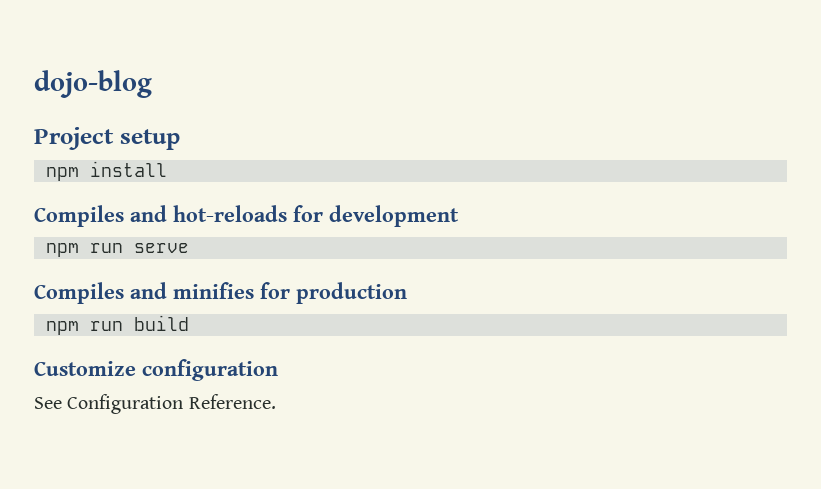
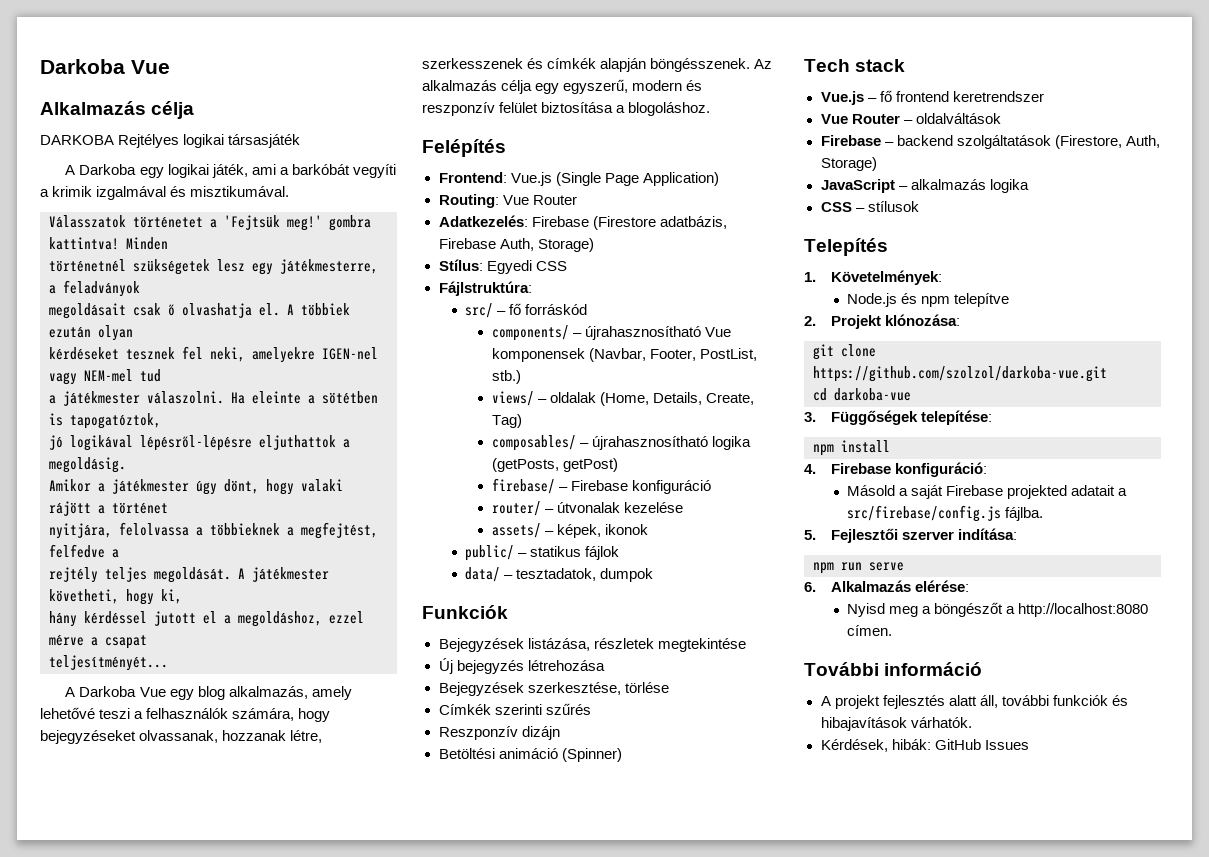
[34,70,152,98] [34,127,180,150] [45,161,167,181] [34,205,459,227] [45,243,189,257] [34,282,407,304] [45,315,189,335] [34,359,278,381] [34,394,276,414] dojo-blog // Project setup // npm install // Compiles and hot-reloads for development // npm run serve // Compiles and minifies for production // npm run build // Customize configuration // See Configuration Reference. -> [40,59,170,74] [40,101,195,119] [40,134,301,148] [65,164,396,178] [40,186,290,200] [49,215,371,231] [49,237,168,250] [49,259,378,275] [49,280,140,297] [49,303,350,319] [49,325,133,341] [49,346,378,363] [49,369,161,385] [49,391,378,406] [49,413,161,429] [49,435,350,451] [49,457,126,473] [49,479,343,495] [49,501,168,516] [49,522,378,539] [49,544,119,558] [49,567,329,583] [49,589,182,605] [49,611,364,627] [49,635,147,649] [49,655,168,671] [65,686,352,700] [40,707,331,722] [40,730,323,744] [422,58,773,72] [422,79,703,94] [422,102,711,116] [422,139,506,157] [438,172,719,186] [438,194,577,208] [438,215,727,230] [438,238,594,252] [438,259,567,274] [438,281,532,296] [465,303,588,318] [491,325,731,341] [491,348,757,362] [491,370,521,384] [491,391,754,406] [491,414,522,428] [491,435,751,451] [491,458,618,472] [491,478,711,494] [491,501,683,516] [491,523,648,538] [465,545,620,561] [465,567,654,582] [422,605,508,619] [438,638,746,652] [438,658,605,674] [438,682,669,696] [438,703,591,715] [438,726,560,740] [438,748,622,762] [804,59,906,72] [820,90,1044,105] [820,113,1001,124] [820,135,1160,149] [820,157,877,171] [820,179,1029,193] [820,201,919,212] [804,238,888,256] [804,270,942,285] [847,293,1010,307] [804,314,960,329] [813,344,876,360] [813,366,1107,382] [813,388,911,401] [804,410,992,425] [813,440,890,456] [804,462,987,477] [847,485,1128,499] [847,505,1044,522] [804,528,1017,543] [813,562,904,574] [804,580,969,592] [847,602,1149,617] [847,625,893,636] [804,662,983,676] [820,695,1128,709] [820,717,972,731] [820,739,1029,752] Darkoba Vue // Alkalmazás célja // DARKOBA Rejtélyes logikai társasjáték // A Darkoba egy logikai játék, ami a barkóbát vegyíti a krimik izgalmával és misztikumával. // Válasszatok történetet a 'Fejtsük meg!' gombra kattintva! Minden // történetnél szükségetek lesz egy játékmesterre, a feladványok // megoldásait csak ő olvashatja el. A többiek ezután olyan // kérdéseket tesznek fel neki, amelyekre IGEN-nel vagy NEM-mel tud // a játékmester válaszolni. Ha eleinte a sötétben is tapogatóztok, // jó logikával lépésről-lépésre eljuthattok a megoldásig. // Amikor a játékmester úgy dönt, hogy valaki rájött a történet // nyitjára, felolvassa a többieknek a megfejtést, felfedve a // rejtély teljes megoldását. A játékmester követheti, hogy ki, // hány kérdéssel jutott el a megoldáshoz, ezzel mérve a csapat // teljesítményét... // A Darkoba Vue egy blog alkalmazás, amely lehetővé teszi a felhasználók számára, hogy bejegyzéseket olvassanak, hozzanak létre, szerkesszenek és címkék alapján böngésszenek. Az alkalmazás célja egy egyszerű, modern és reszponzív felület biztosítása a blogoláshoz. // Felépítés // Frontend: Vue.js (Single Page Application) // Routing: Vue Router // Adatkezelés: Firebase (Firestore adatbázis, Firebase Auth, Storage) // Stílus: Egyedi CSS // Fájlstruktúra: // src/ – fő forráskód // components/ – újrahasznosítható Vue komponensek (Navbar, Footer, PostList, stb.) // views/ – oldalak (Home, Details, Create, Tag) // composables/ – újrahasznosítható logika (getPosts, getPost) // firebase/ – Firebase konfiguráció // router/ – útvonalak kezelése // assets/ – képek, ikonok // public/ – statikus fájlok // data/ – tesztadatok, dumpok // Funkciók // Bejegyzések listázása, részletek megtekintése // Új bejegyzés létrehozása // Bejegyzések szerkesztése, törlése // Címkék szerinti szűrés // Reszponzív dizájn // Betöltési animáció (Spinner) // Tech stack // Vue.js – fő frontend keretrendszer // Vue Router – oldalváltások // Firebase – backend szolgáltatások (Firestore, Auth, Storage) // JavaScript – alkalmazás logika // CSS – stílusok // Telepítés // 1. Követelmények: // Node.js és npm telepítve // 2. Projekt klónozása: // git clone https://github.com/szolzol/darkoba-vue.git // cd darkoba-vue // 3. Függőségek telepítése: // npm install // 4. Firebase konfiguráció: // Másold a saját Firebase projekted adatait a src/firebase/config.js fájlba. // 5. Fejlesztői szerver indítása: // npm run serve // 6. Alkalmazás elérése: // Nyisd meg a böngészőt a http://localhost:8080 címen. // További információ // A projekt fejlesztés alatt áll, további funkciók és hibajavítások várhatók. // Kérdések, hibák: GitHub Issues

